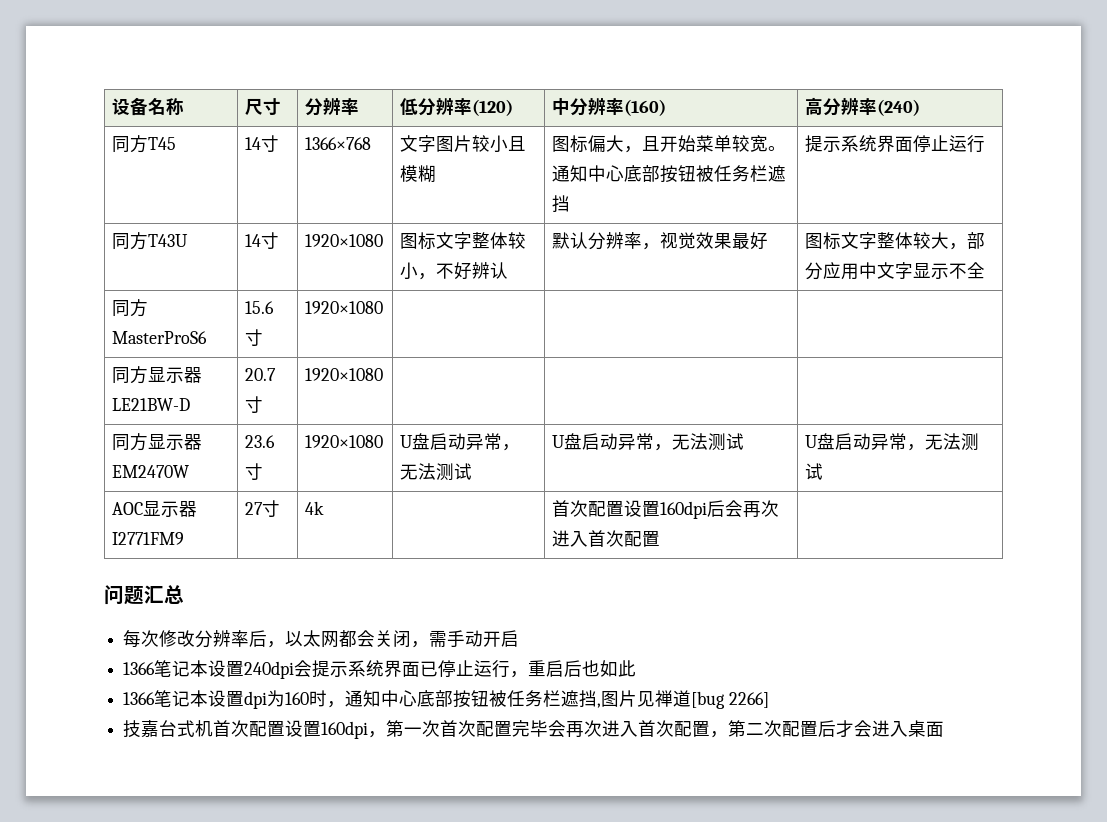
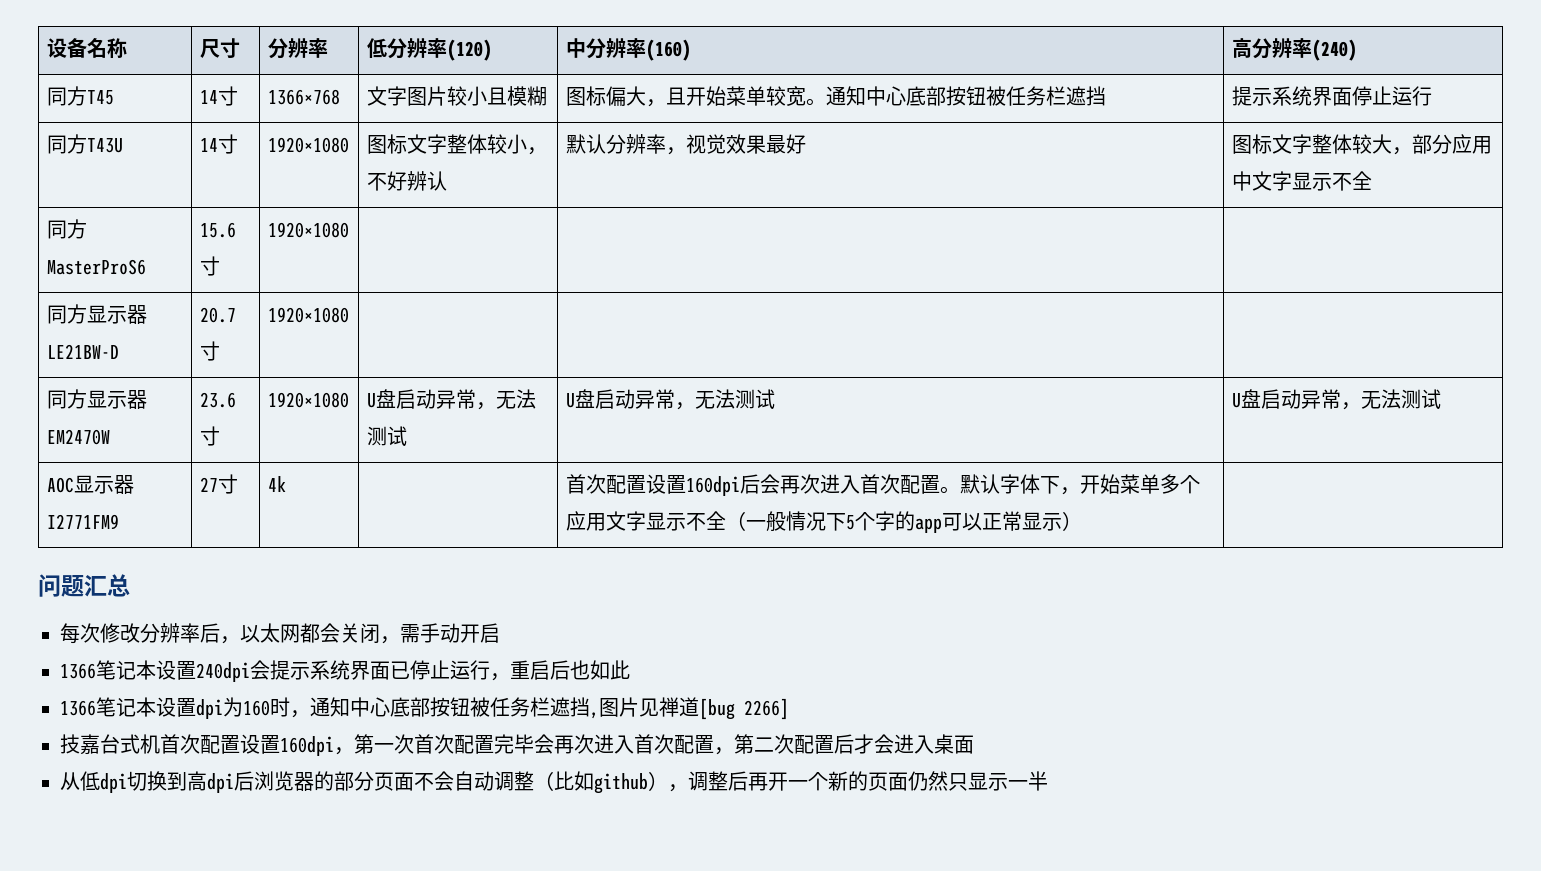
(661, 539) none -> [939,474,1200,495] [565,511,1082,533] 。默认字体下，开始菜单多个应用文字显示不全（一般情况下5个字的app可以正常显示）
(945, 729) none -> [60,771,1048,794] // 从低dpi切换到高dpi后浏览器的部分页面不会自动调整（比如github），调整后再开一个新的页面仍然只显示一半

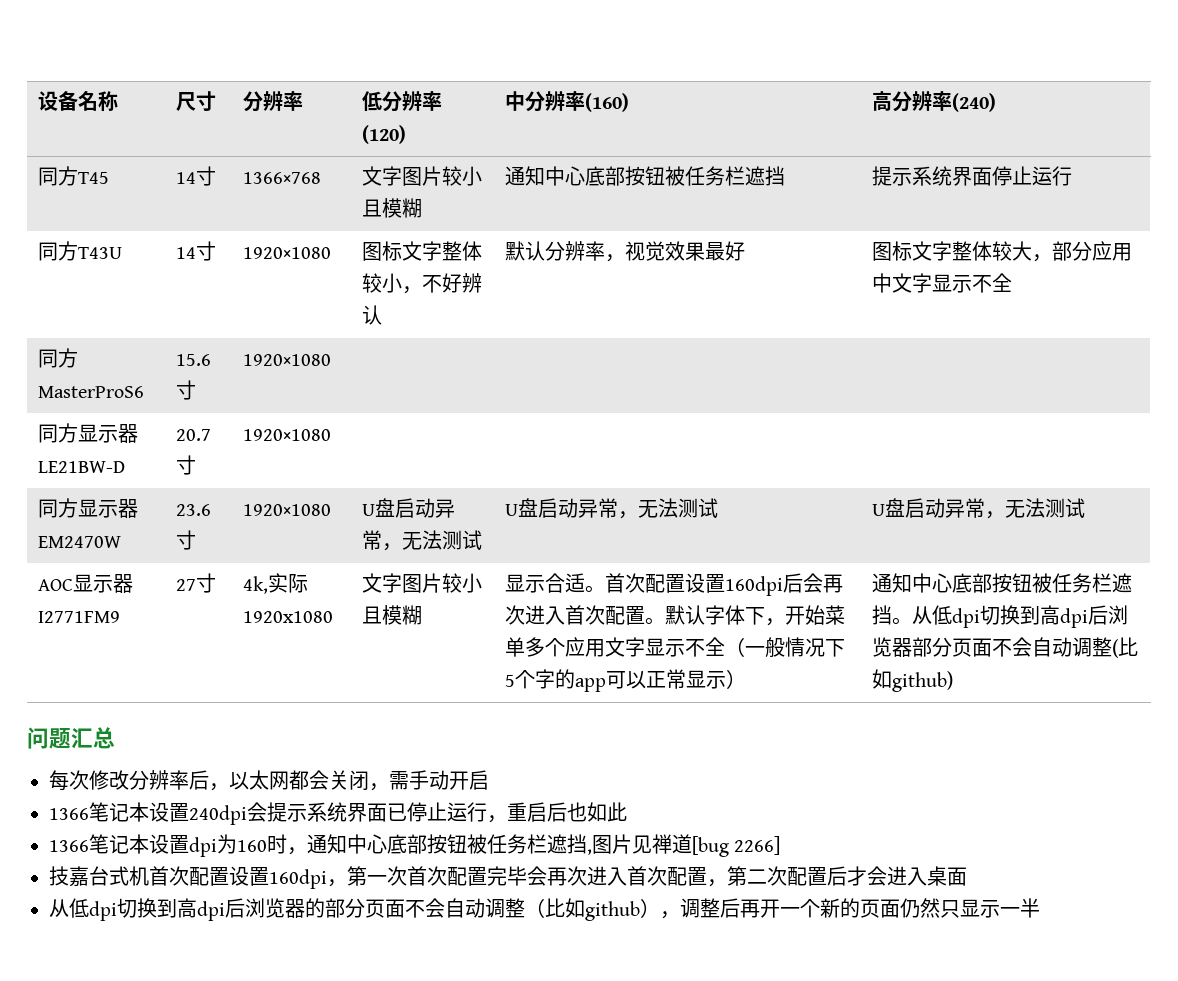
[565,86,826,107] 图标偏大，且开始菜单较宽。 -> (422, 208) none
[267,476,286,492] 4k | | -> [242,573,308,594] [242,611,333,623] [361,573,482,593] [361,605,422,625] [504,573,605,593] 4k,实际1920x1080 | 文字图片较小且模糊 | 显示合适。
(1082, 521) none -> [871,573,1132,593] [871,605,1128,628] [871,637,1138,658] [871,669,953,692] 通知中心底部按钮被任务栏遮挡。从低dpi切换到高dpi后浏览器部分页面不会自动调整(比如github)

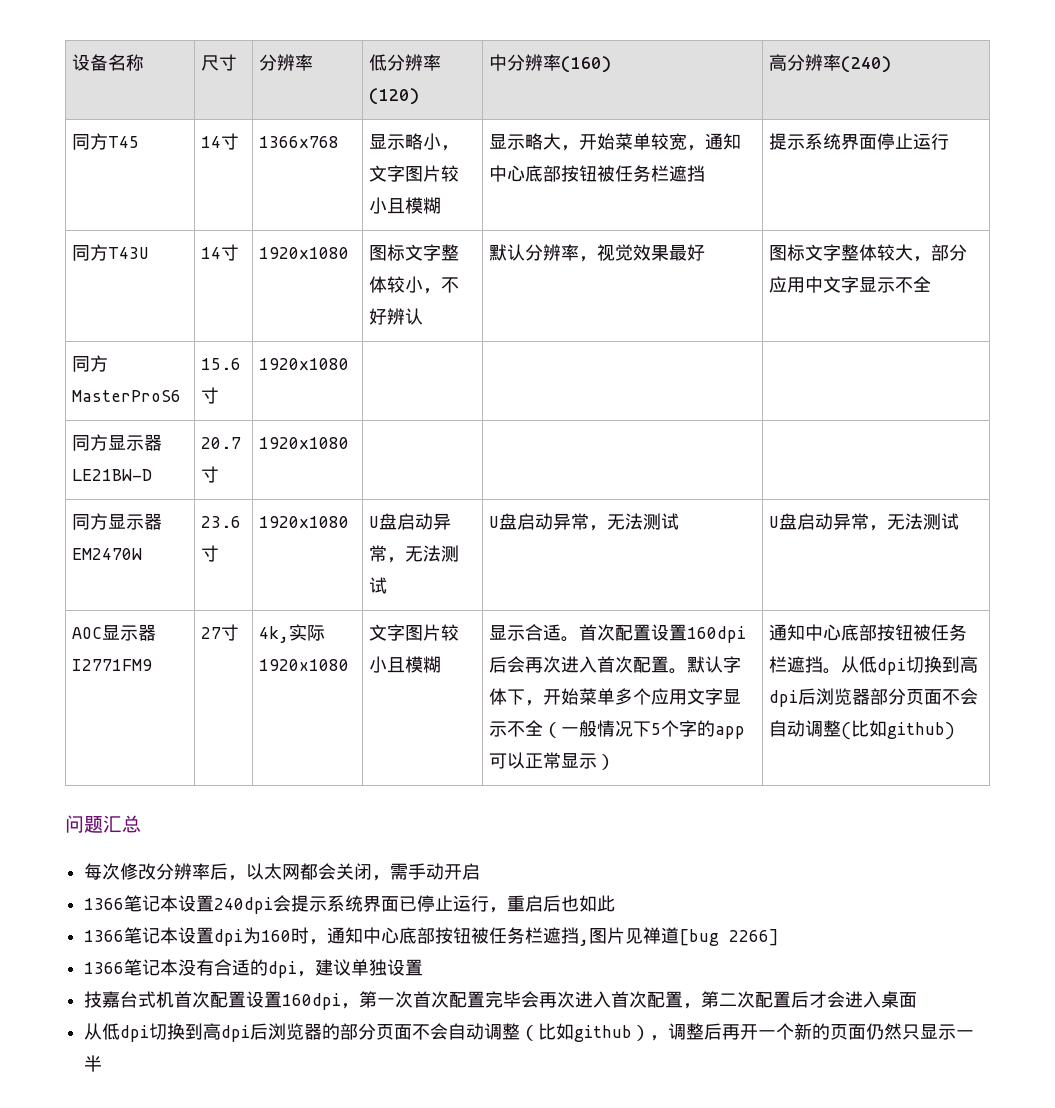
[361,166,482,186] [361,198,422,218] 文字图片较小且模糊 | -> [369,133,460,151] [369,165,460,182] [369,197,442,214] [489,133,706,151] 显示略小，文字图片较小且模糊 | 显示略大，开始菜单较宽，
(781, 845) none -> [84,959,424,978] // 1366笔记本没有合适的dpi，建议单独设置

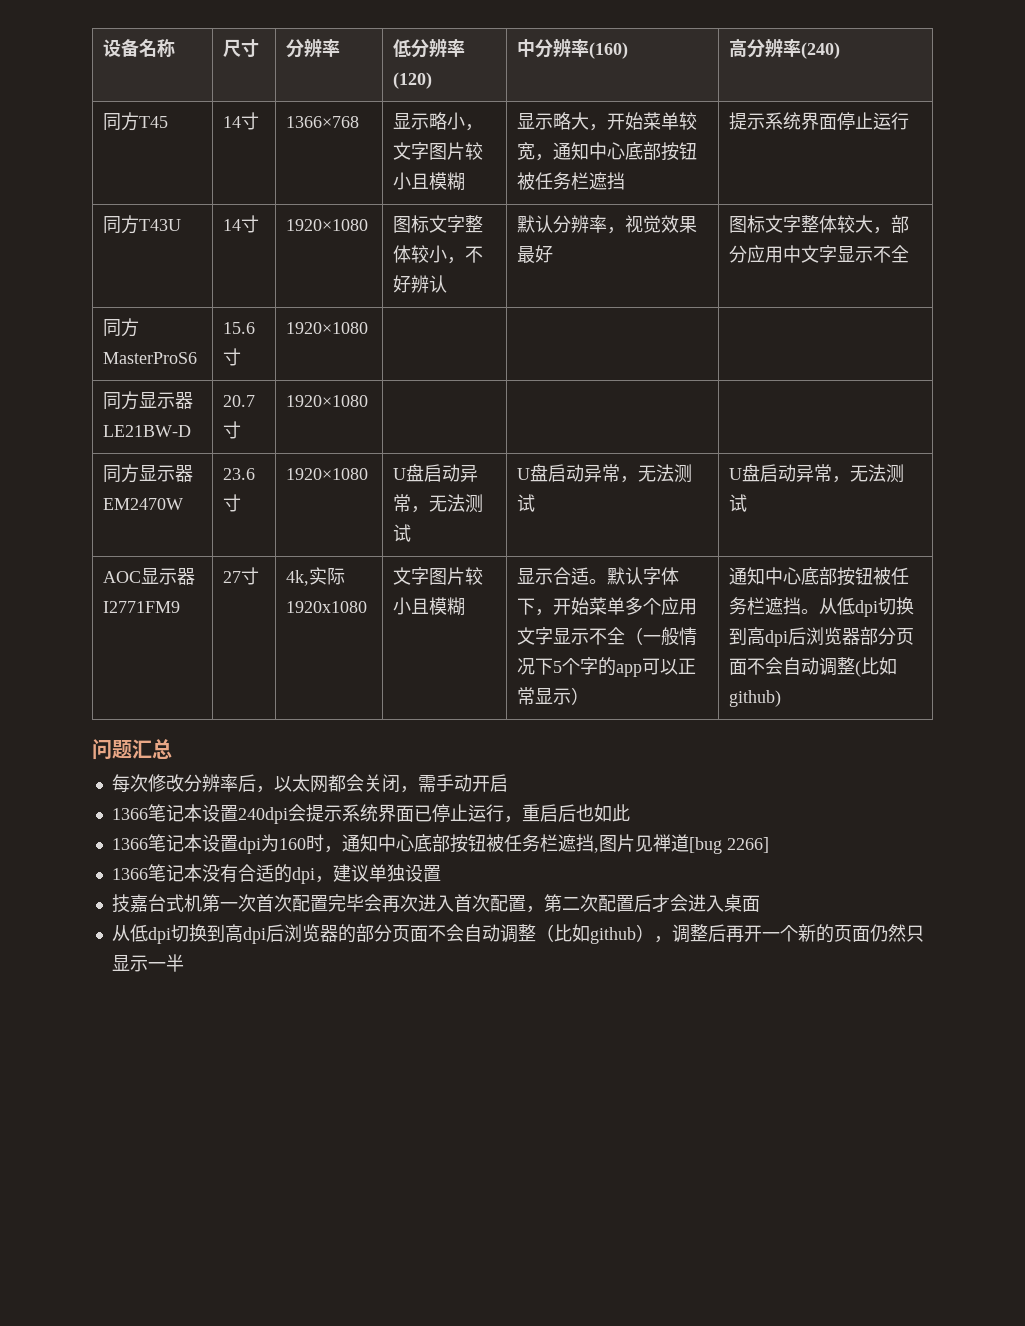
[579,624,747,643] [489,656,688,674] 首次配置设置160dpi后会再次进入首次配置。 -> (608, 581) none
[174,991,360,1010] 首次配置设置160dpi， -> (202, 903) none

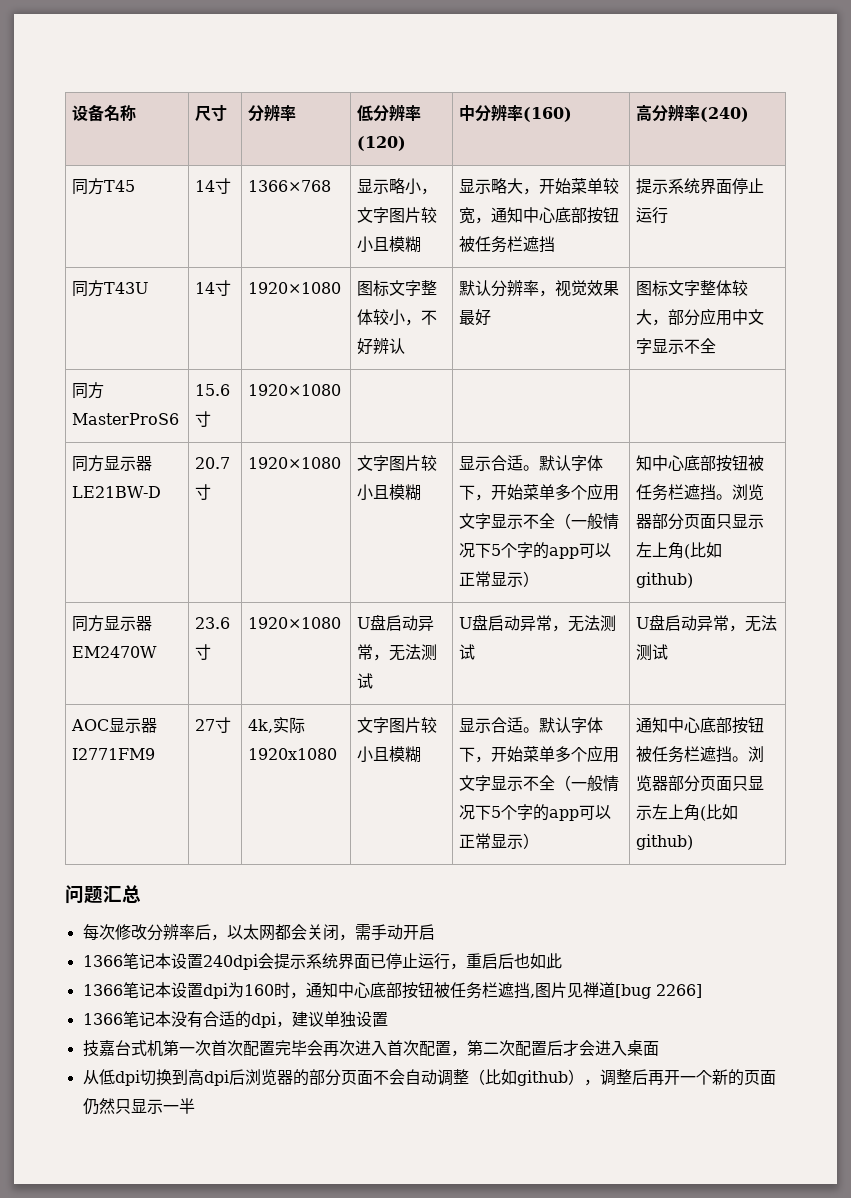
(369, 401) | | -> [357,455,438,471] [357,484,422,501] [459,455,604,471] [459,483,620,501] [459,513,620,530] [459,542,612,559] [459,571,540,587] [636,455,765,472] [636,484,765,501] [636,513,765,530] [636,542,723,559] [636,572,694,588] 文字图片较小且模糊 | 显示合适。默认字体下，开始菜单多个应用文字显示不全（一般情况下5个字的app可以正常显示） | 知中心底部按钮被任务栏遮挡。浏览器部分页面只显示左上角(比如github)
[819,597,915,617] [729,627,915,647] [729,657,856,676] 从低dpi切换到高dpi后浏览器部分页面不会自动调整 -> [748,746,765,762] [636,775,765,792] [636,804,701,821] 浏览器部分页面只显示左上角

